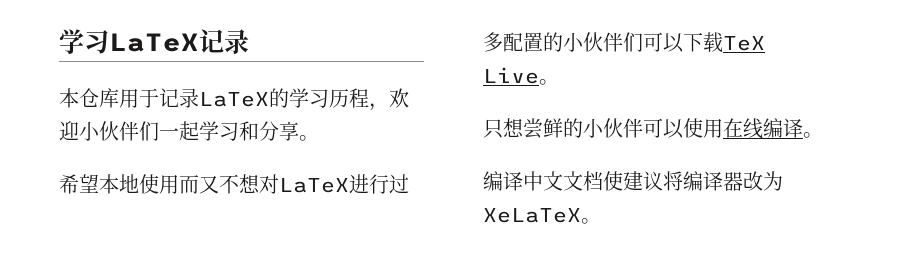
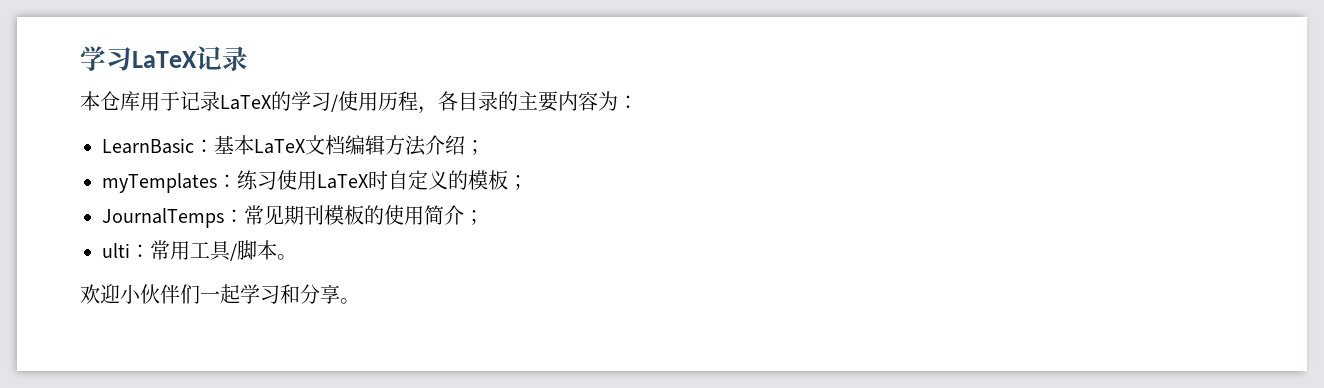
[329,88,389,111] 历程， -> [331,91,638,114] [102,135,485,156] [102,170,528,193] [102,205,484,228] [102,240,297,261] /使用历程，各目录的主要内容为： // LearnBasic：基本LaTeX文档编辑方法介绍； // myTemplates：练习使用LaTeX时自定义的模板； // JournalTemps：常见期刊模板的使用简介； // ulti：常用工具/脚本。 //
[59,174,409,194] [483,32,765,53] [483,67,559,85] [483,118,823,139] [483,171,783,191] [483,208,601,224] // 希望本地使用而又不想对LaTeX进行过多配置的小伙伴们可以下载TeX Live。 // 只想尝鲜的小伙伴可以使用在线编译。 // 编译中文文档使建议将编译器改为XeLaTeX。 -> (360, 301) none

